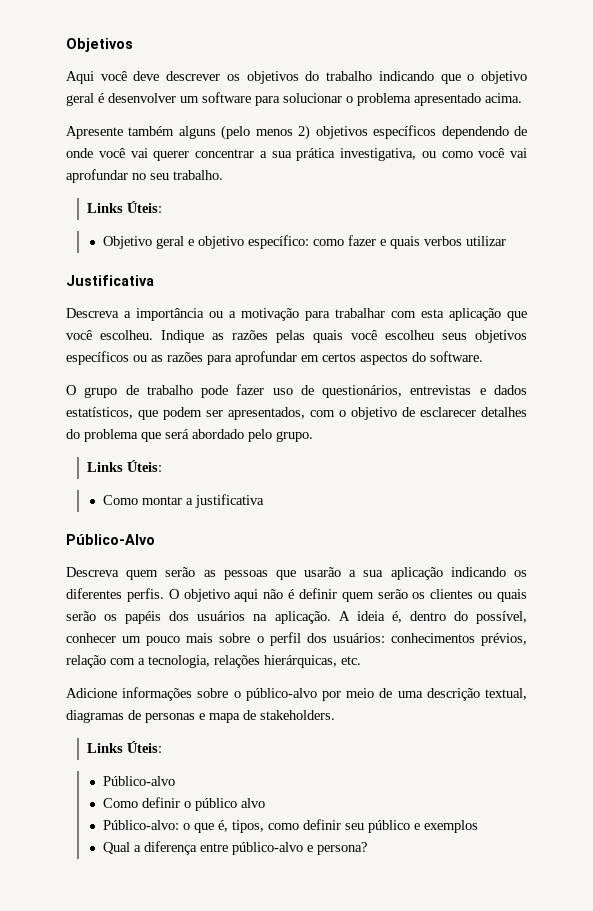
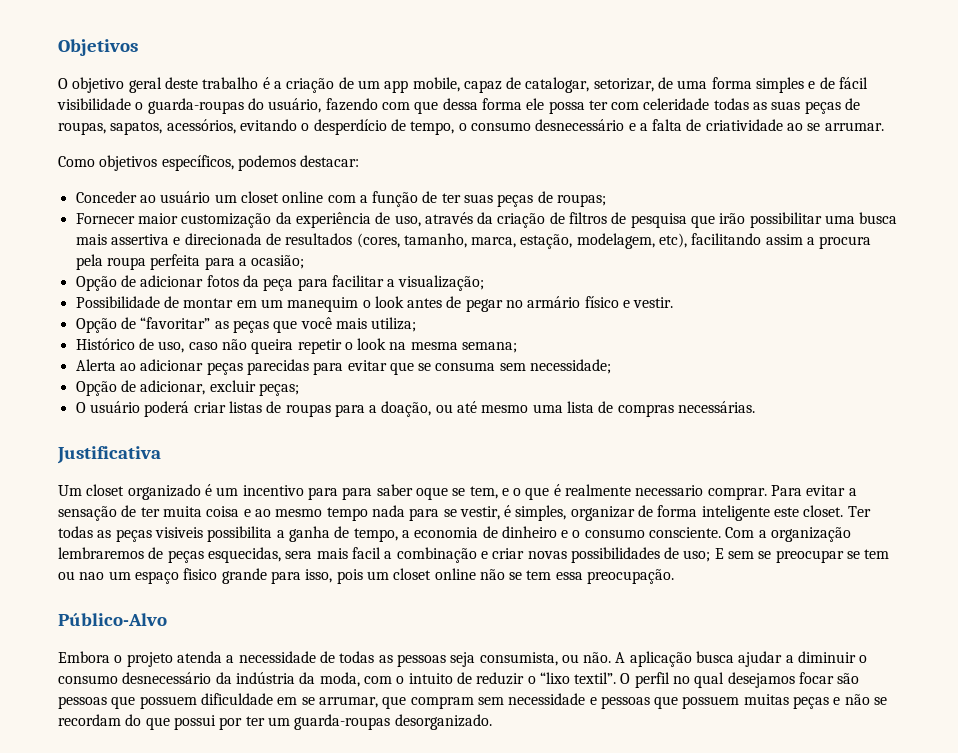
[66,71,527,84] [66,92,522,106] [66,125,528,140] [66,148,527,161] [66,169,223,183] [87,201,163,213] [103,235,507,249] [66,275,154,286] [66,308,527,321] [66,330,527,343] [66,351,483,365] [66,384,527,398] [66,407,527,420] [66,429,313,442] [87,460,163,472] [103,494,265,508] [66,534,155,545] [66,567,527,580] [66,588,528,602] [66,611,527,624] [66,632,527,646] [66,655,361,668] [66,687,527,701] [66,710,335,723] [87,741,163,753] [103,776,176,786] [103,797,266,811] [103,819,479,833] [103,841,368,855] Aqui você deve descrever os objetivos do trabalho indicando que o objetivo geral é desenvolver um software para solucionar o problema apresentado acima. // Apresente também alguns (pelo menos 2) objetivos específicos dependendo de onde você vai querer concentrar a sua prática investigativa, ou como você vai aprofundar no seu trabalho. // Links Úteis: // Objetivo geral e objetivo específico: como fazer e quais verbos utilizar // Justificativa // Descreva a importância ou a motivação para trabalhar com esta aplicação que você escolheu. Indique as razões pelas quais você escolheu seus objetivos específicos ou as razões para aprofundar em certos aspectos do software. // O grupo de trabalho pode fazer uso de questionários, entrevistas e dados estatísticos, que podem ser apresentados, com o objetivo de esclarecer detalhes do problema que será abordado pelo grupo. // Links Úteis: // Como montar a justificativa // Público-Alvo // Descreva quem serão as pessoas que usarão a sua aplicação indicando os diferentes perfis. O objetivo aqui não é definir quem serão os clientes ou quais serão os papéis dos usuários na aplicação. A ideia é, dentro do possível, conhecer um pouco mais sobre o perfil dos usuários: conhecimentos prévios, relação com a tecnologia, relações hierárquicas, etc. // Adicione informações sobre o público-alvo por meio de uma descrição textual, diagramas de personas e mapa de stakeholders. // Links Úteis: // Público-alvo // Como definir o público alvo // Público-alvo: o que é, tipos, como definir seu público e exemplos // Qual a diferença entre público-alvo e persona? -> [58,77,869,93] [57,98,861,114] [58,119,884,135] [58,155,360,171] [75,191,607,207] [75,212,898,228] [75,233,872,249] [75,254,305,270] [75,275,485,291] [75,296,674,312] [75,317,417,333] [75,338,518,354] [75,359,612,375] [75,380,299,396] [75,401,756,417] [57,446,161,464] [58,484,857,500] [58,505,871,521] [58,526,852,542] [58,547,890,563] [58,568,675,584] [58,613,167,626] [58,651,868,667] [58,672,860,688] [58,693,888,709] [58,714,492,730] O objetivo geral deste trabalho é a criação de um app mobile, capaz de catalogar, setorizar, de uma forma simples e de fácil visibilidade o guarda-roupas do usuário, fazendo com que dessa forma ele possa ter com celeridade todas as suas peças de roupas, sapatos, acessórios, evitando o desperdício de tempo, o consumo desnecessário e a falta de criatividade ao se arrumar. // Como objetivos específicos, podemos destacar: // Conceder ao usuário um closet online com a função de ter suas peças de roupas; // Fornecer maior customização da experiência de uso, através da criação de filtros de pesquisa que irão possibilitar uma busca mais assertiva e direcionada de resultados (cores, tamanho, marca, estação, modelagem, etc), facilitando assim a procura pela roupa perfeita para a ocasião; // Opção de adicionar fotos da peça para facilitar a visualização; // Possibilidade de montar em um manequim o look antes de pegar no armário físico e vestir. // Opção de “favoritar” as peças que você mais utiliza; // Histórico de uso, caso não queira repetir o look na mesma semana; // Alerta ao adicionar peças parecidas para evitar que se consuma sem necessidade; // Opção de adicionar, excluir peças; // O usuário poderá criar listas de roupas para a doação, ou até mesmo uma lista de compras necessárias. // Justificativa // Um closet organizado é um incentivo para para saber oque se tem, e o que é realmente necessario comprar. Para evitar a sensação de ter muita coisa e ao mesmo tempo nada para se vestir, é simples, organizar de forma inteligente este closet. Ter todas as peças visiveis possibilita a ganha de tempo, a economia de dinheiro e o consumo consciente. Com a organização lembraremos de peças esquecidas, sera mais facil a combinação e criar novas possibilidades de uso; E sem se preocupar se tem ou nao um espaço fisico grande para isso, pois um closet online não se tem essa preocupação. // Público-Alvo // Embora o projeto atenda a necessidade de todas as pessoas seja consumista, ou não. A aplicação busca ajudar a diminuir o consumo desnecessário da indústria da moda, com o intuito de reduzir o “lixo textil”. O perfil no qual desejamos focar são pessoas que possuem dificuldade em se arrumar, que compram sem necessidade e pessoas que possuem muitas peças e não se recordam do que possui por ter um guarda-roupas desorganizado.

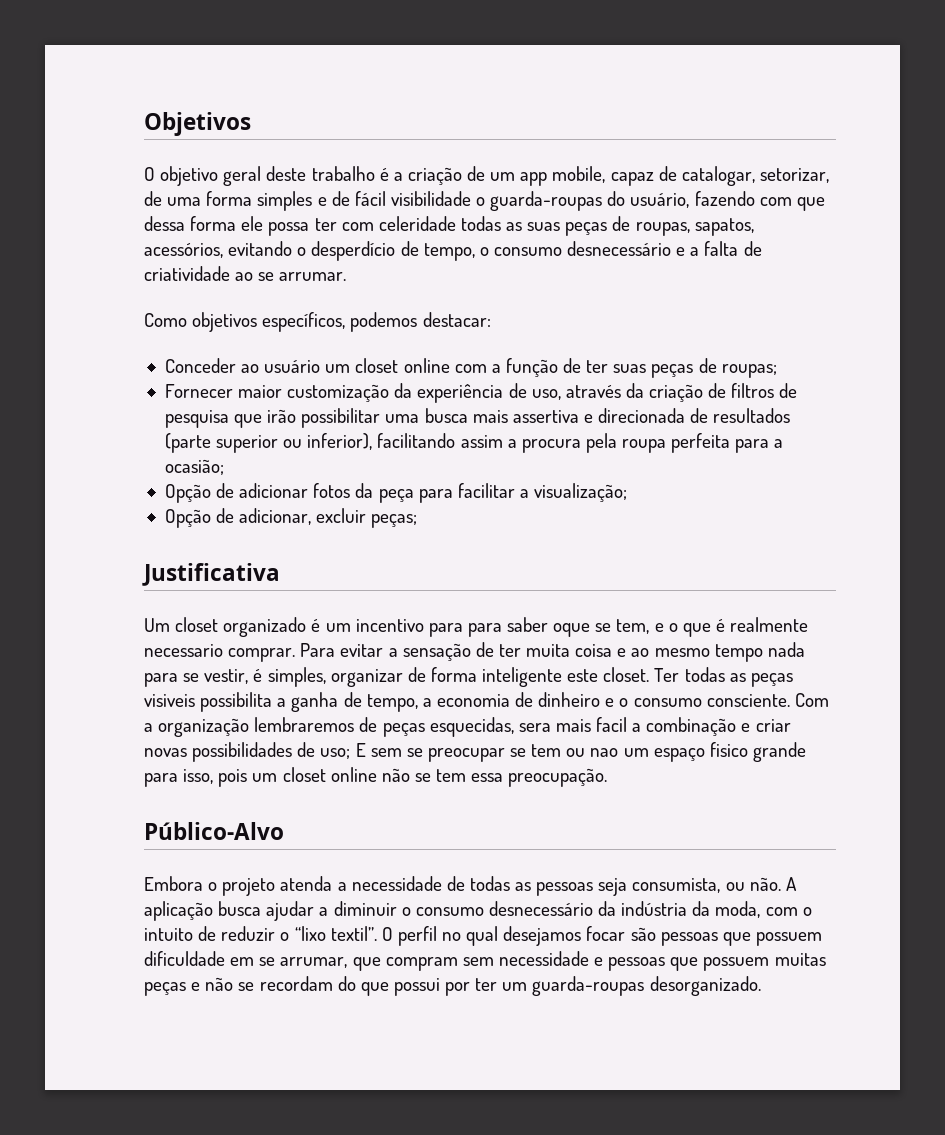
[356,233,688,249] (cores, tamanho, marca, estação, modelagem, etc), -> [164,433,373,453] (parte superior ou inferior),
[75,296,674,312] [75,317,417,333] [75,338,518,354] [75,359,612,375] // Possibilidade de montar em um manequim o look antes de pegar no armário físico e vestir. // Opção de “favoritar” as peças que você mais utiliza; // Histórico de uso, caso não queira repetir o look na mesma semana; // Alerta ao adicionar peças parecidas para evitar que se consuma sem necessidade; -> (628, 492) none
[75,401,756,417] // O usuário poderá criar listas de roupas para a doação, ou até mesmo uma lista de compras necessárias. -> (418, 521) none

